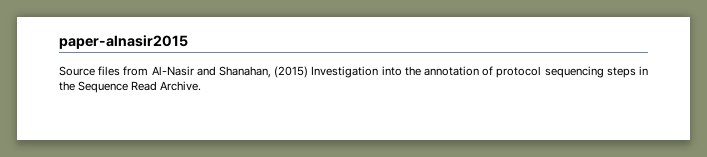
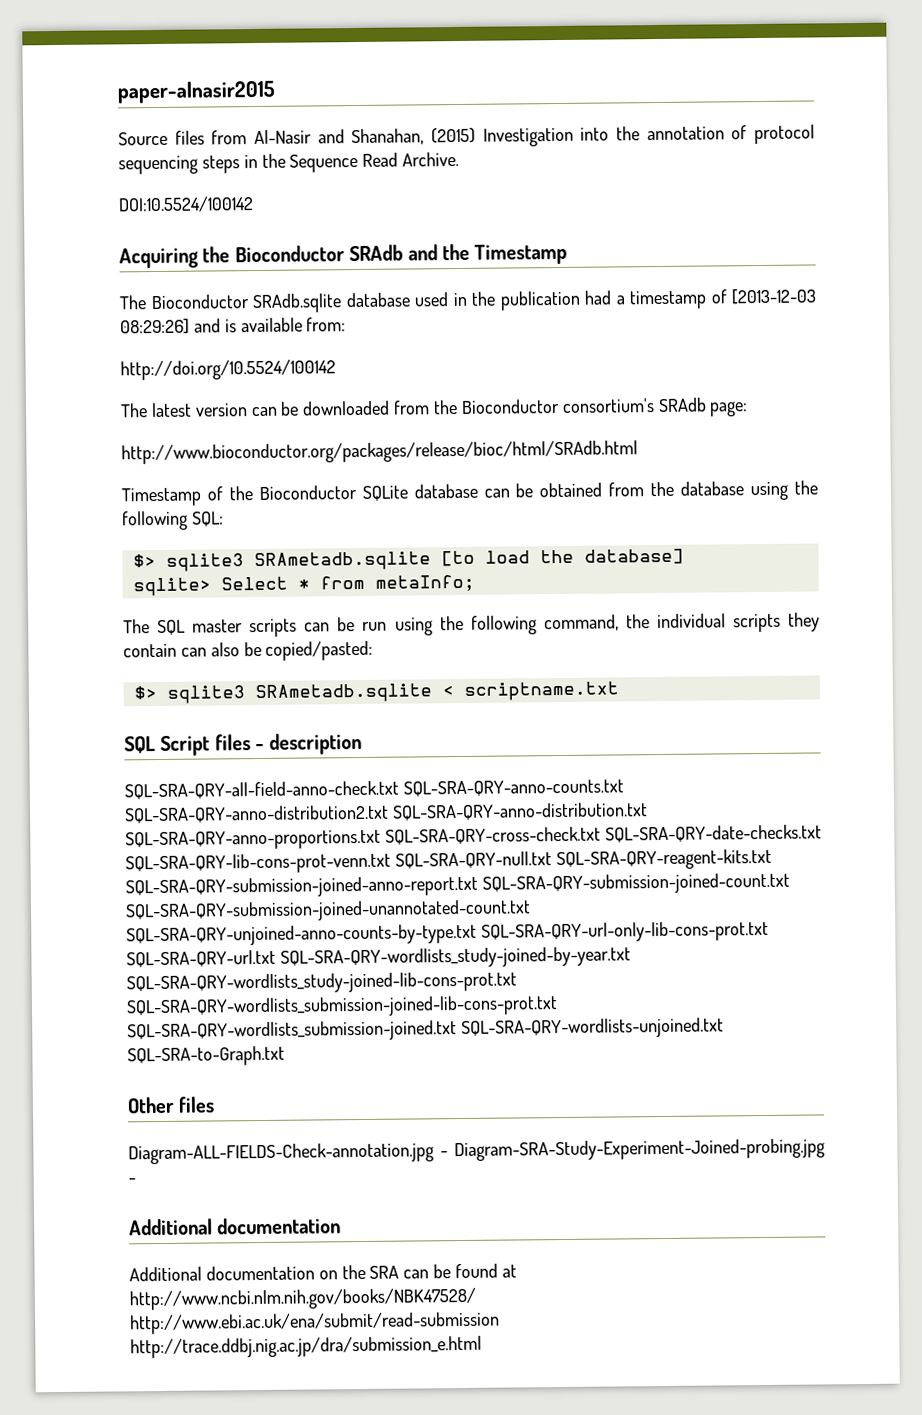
(202, 86) none -> [118,196,254,213] [119,243,568,269] [119,288,817,314] [120,317,347,335] [120,359,336,381] [120,397,749,418] [121,440,638,465] [121,480,818,507] [122,510,224,531] [132,548,684,572] [132,574,475,597] [123,612,820,638] [123,640,374,661] [133,681,619,704] [124,732,362,756] [124,779,624,800] [124,802,648,824] [125,824,823,851] [125,848,772,875] [125,872,790,899] [125,899,531,923] [126,920,769,947] [126,946,631,969] [126,971,517,995] [126,995,558,1019] [127,1017,724,1043] [127,1045,285,1067] [127,1096,216,1114] [128,1138,826,1165] [128,1178,136,1184] [129,1217,342,1236] [129,1263,517,1282] [129,1287,476,1311] [130,1311,500,1335] [130,1335,482,1359] // DOI:10.5524/100142 // Acquiring the Bioconductor SRAdb and the Timestamp // The Bioconductor SRAdb.sqlite database used in the publication had a timestamp of [2013-12-03 08:29:26] and is available from: // http://doi.org/10.5524/100142 // The latest version can be downloaded from the Bioconductor consortium's SRAdb page: // http://www.bioconductor.org/packages/release/bioc/html/SRAdb.html // Timestamp of the Bioconductor SQLite database can be obtained from the database using the following SQL: // $> sqlite3 SRAmetadb.sqlite [to load the database] // sqlite> Select * from metaInfo; // The SQL master scripts can be run using the following command, the individual scripts they contain can also be copied/pasted: // $> sqlite3 SRAmetadb.sqlite < scriptname.txt // SQL Script files - description // SQL-SRA-QRY-all-field-anno-check.txt SQL-SRA-QRY-anno-counts.txt SQL-SRA-QRY-anno-distribution2.txt SQL-SRA-QRY-anno-distribution.txt SQL-SRA-QRY-anno-proportions.txt SQL-SRA-QRY-cross-check.txt SQL-SRA-QRY-date-checks.txt SQL-SRA-QRY-lib-cons-prot-venn.txt SQL-SRA-QRY-null.txt SQL-SRA-QRY-reagent-kits.txt SQL-SRA-QRY-submission-joined-anno-report.txt SQL-SRA-QRY-submission-joined-count.txt SQL-SRA-QRY-submission-joined-unannotated-count.txt SQL-SRA-QRY-unjoined-anno-counts-by-type.txt SQL-SRA-QRY-url-only-lib-cons-prot.txt SQL-SRA-QRY-url.txt SQL-SRA-QRY-wordlists_study-joined-by-year.txt SQL-SRA-QRY-wordlists_study-joined-lib-cons-prot.txt SQL-SRA-QRY-wordlists_submission-joined-lib-cons-prot.txt SQL-SRA-QRY-wordlists_submission-joined.txt SQL-SRA-QRY-wordlists-unjoined.txt SQL-SRA-to-Graph.txt // Other files // Diagram-ALL-FIELDS-Check-annotation.jpg - Diagram-SRA-Study-Experiment-Joined-probing.jpg - // Additional documentation // Additional documentation on the SRA can be found at http://www.ncbi.nlm.nih.gov/books/NBK47528/ http://www.ebi.ac.uk/ena/submit/read-submission http://trace.ddbj.nig.ac.jp/dra/submission_e.html

